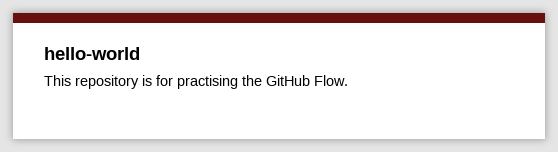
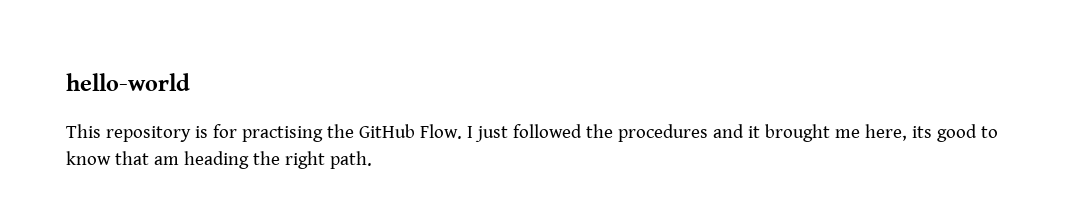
(348, 80) none -> [466,124,998,142] [66,151,372,169] I just followed the procedures and it brought me here, its good to know that am heading the right path.

